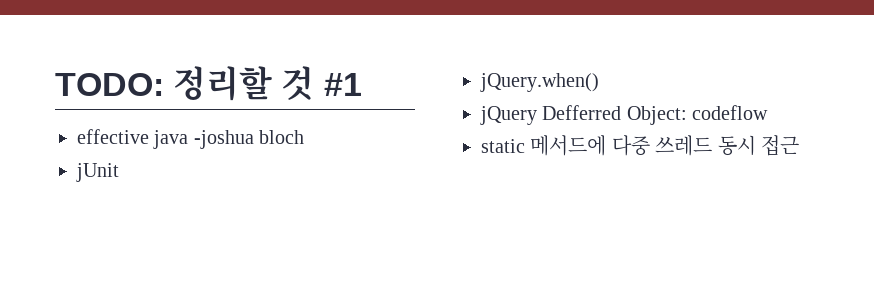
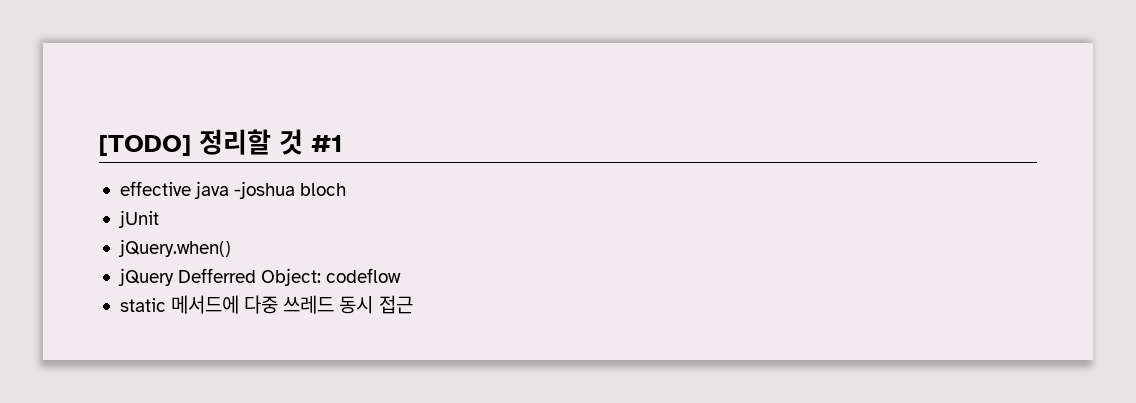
[55,73,164,96] TODO: -> [99,135,191,156] [TODO]

